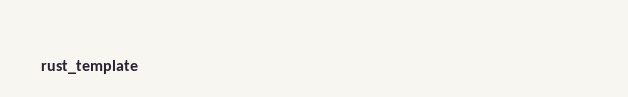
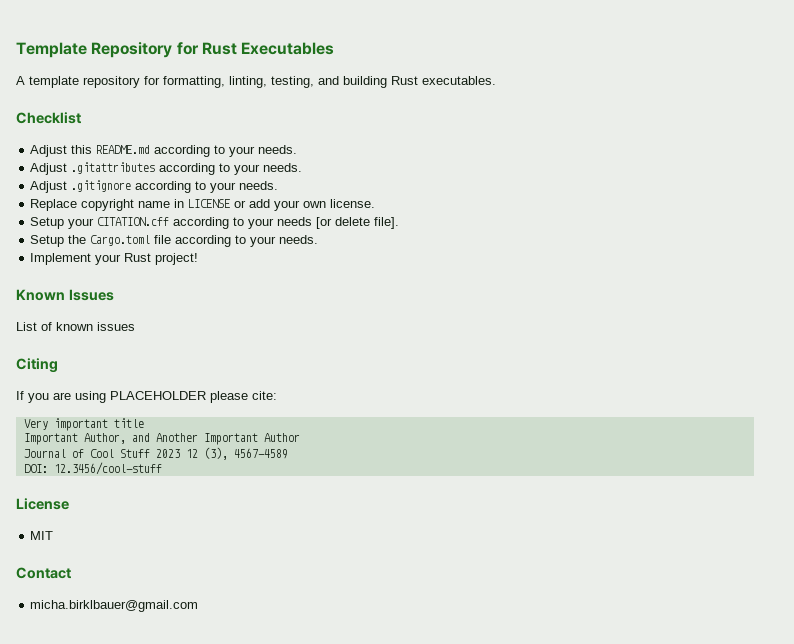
[41,60,138,74] rust_template -> [16,42,335,58] [16,76,496,88] [16,112,81,124] [30,145,298,157] [30,162,303,175] [30,180,279,193] [30,199,376,211] [30,217,400,229] [30,235,319,247] [30,253,199,265] [16,289,114,301] [16,322,135,331] [16,358,58,373] [16,391,277,403] [23,418,144,431] [23,433,300,445] [23,447,288,460] [23,462,162,475] [16,498,69,510] [30,531,54,540] [16,567,71,579] [30,600,199,612] Template Repository for Rust Executables // A template repository for formatting, linting, testing, and building Rust executables. // Checklist // Adjust this README.md according to your needs. // Adjust .gitattributes according to your needs. // Adjust .gitignore according to your needs. // Replace copyright name in LICENSE or add your own license. // Setup your CITATION.cff according to your needs [or delete file]. // Setup the Cargo.toml file according to your needs. // Implement your Rust project! // Known Issues // List of known issues // Citing // If you are using PLACEHOLDER please cite: // Very important title // Important Author, and Another Important Author // Journal of Cool Stuff 2023 12 (3), 4567-4589 // DOI: 12.3456/cool-stuff // License // MIT // Contact // micha.birklbauer@gmail.com

